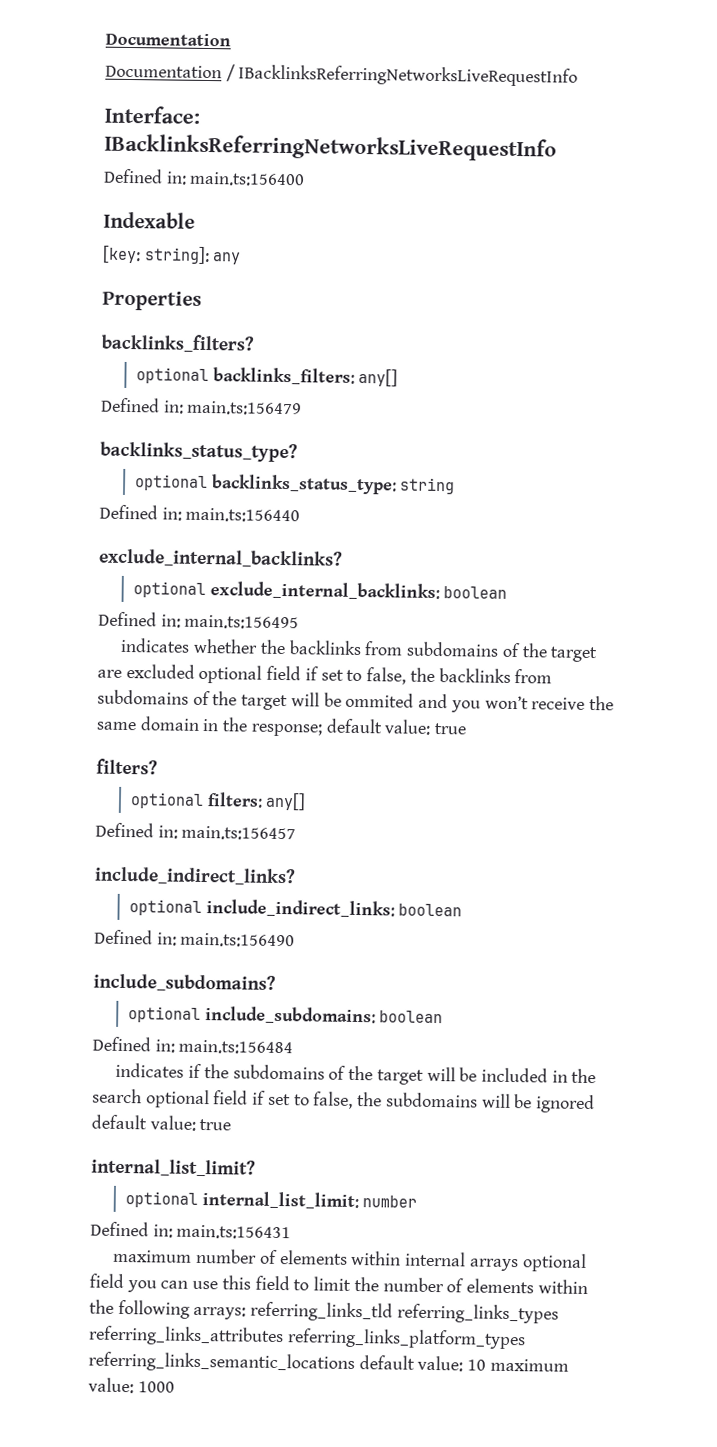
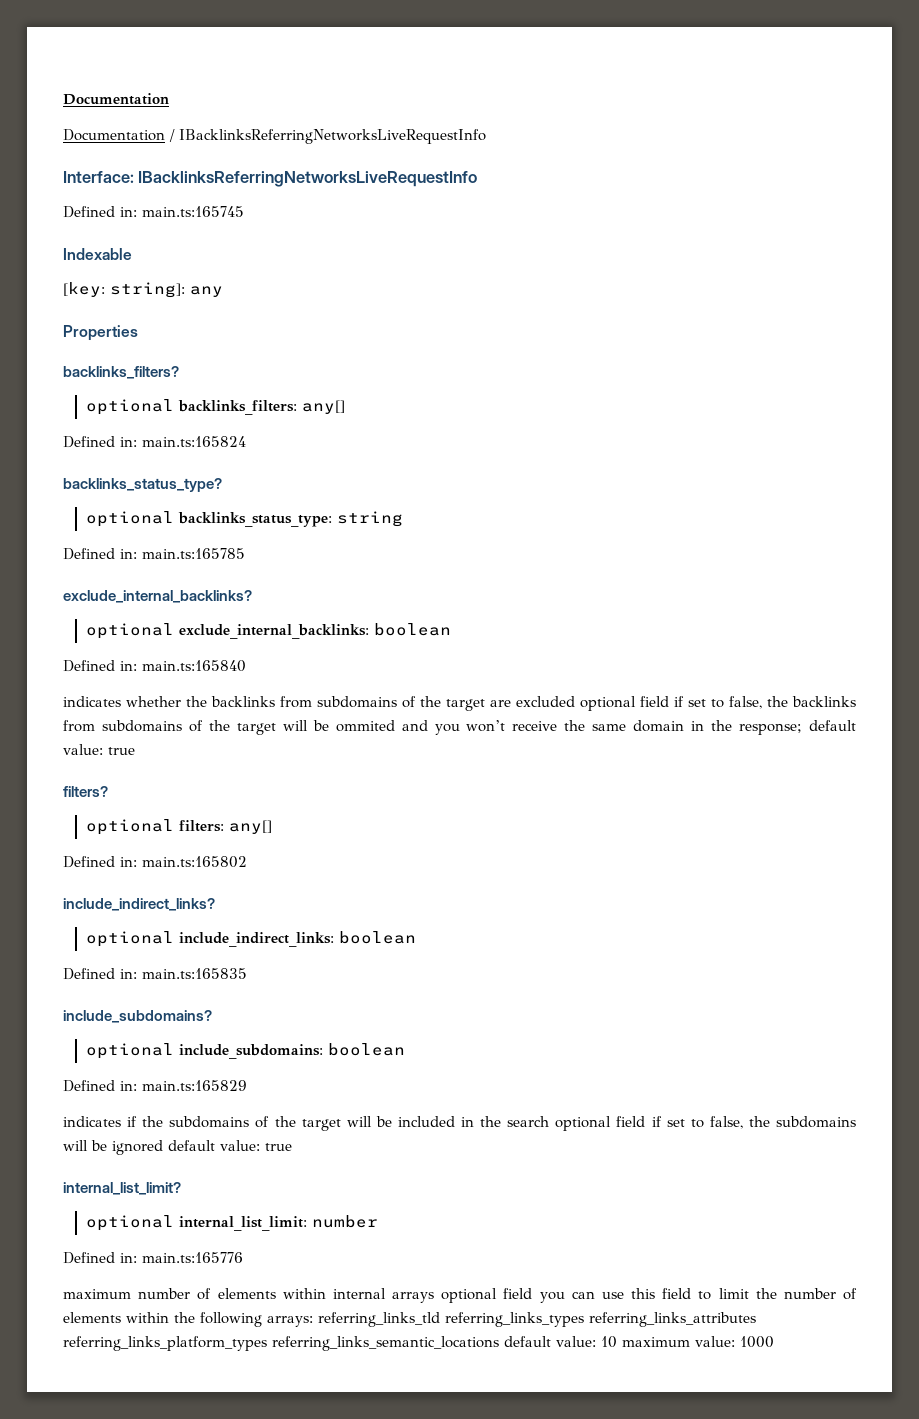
[189,171,306,187] main.ts:156400 -> [142,206,244,217] main.ts:165745
[186,400,303,416] main.ts:156479 -> [142,436,246,447] main.ts:165824
[185,507,301,523] main.ts:156440 -> [142,548,245,559] main.ts:165785
[184,614,300,630] main.ts:156495 -> [142,660,246,672] main.ts:165840
[181,825,297,841] main.ts:156457 -> [142,856,247,868] main.ts:165802
[180,932,296,948] main.ts:156490 -> [142,968,247,979] main.ts:165835
[178,1039,294,1055] main.ts:156484 -> [142,1080,247,1091] main.ts:165829
[176,1224,292,1240] main.ts:156431 -> [142,1252,243,1263] main.ts:165776

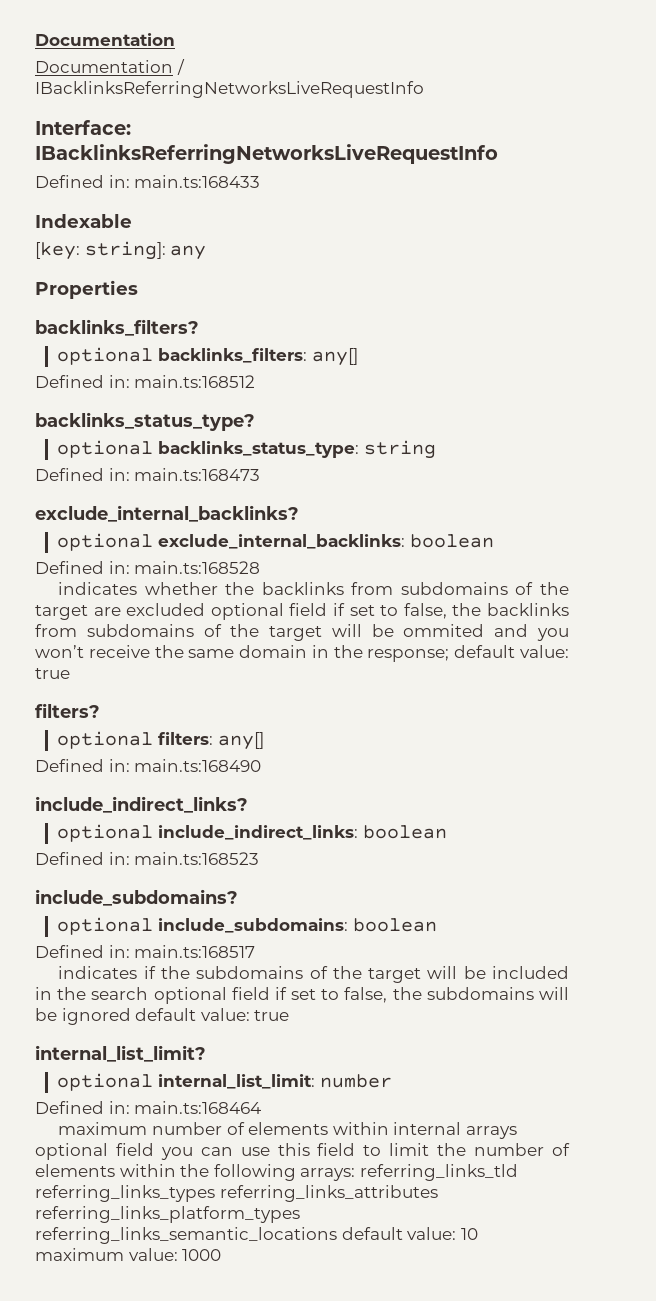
[142,206,244,217] main.ts:165745 -> [134,175,261,188] main.ts:168433
[142,436,246,447] main.ts:165824 -> [134,375,256,388] main.ts:168512
[142,548,245,559] main.ts:165785 -> [134,468,261,481] main.ts:168473
[142,660,246,672] main.ts:165840 -> [134,561,261,574] main.ts:168528
[142,856,247,868] main.ts:165802 -> [134,759,262,772] main.ts:168490
[142,968,247,979] main.ts:165835 -> [134,852,260,865] main.ts:168523
[142,1080,247,1091] main.ts:165829 -> [134,945,256,958] main.ts:168517
[142,1252,243,1263] main.ts:165776 -> [134,1101,262,1114] main.ts:168464

